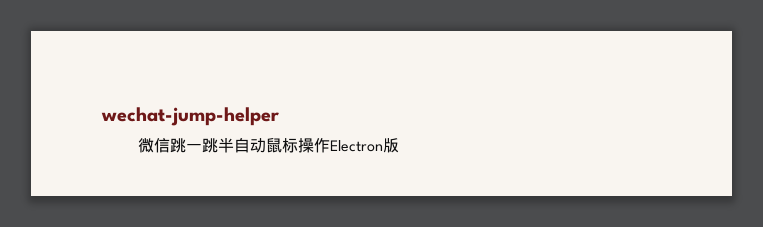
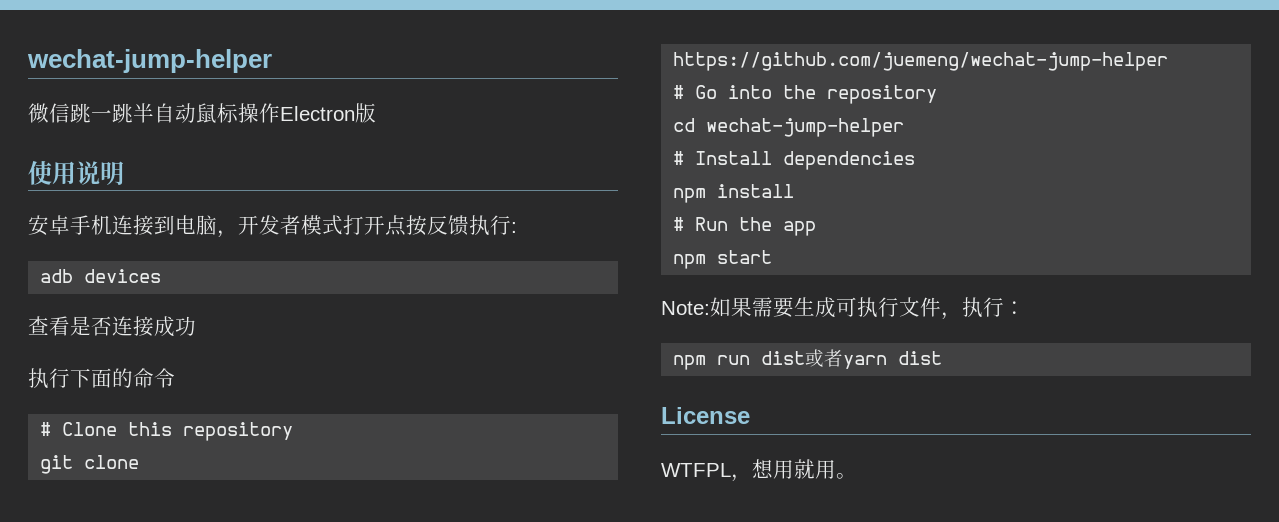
(400, 145) none -> [28,160,124,185] [28,215,517,238] [40,269,162,283] [28,316,196,337] [28,368,175,389] [40,422,294,441] [40,455,140,474] [673,52,1169,71] [673,85,938,104] [673,118,905,137] [673,151,916,170] [673,184,795,203] [673,217,817,236] [673,250,773,269] [661,297,1025,320] [673,349,943,370] [661,407,750,424] [661,459,857,482] // 使用说明 // 安卓手机连接到电脑，开发者模式打开点按反馈执行: // adb devices // 查看是否连接成功 // 执行下面的命令 // # Clone this repository // git clone https://github.com/juemeng/wechat-jump-helper // # Go into the repository // cd wechat-jump-helper // # Install dependencies // npm install // # Run the app // npm start // Note:如果需要生成可执行文件，执行： // npm run dist或者yarn dist // License // WTFPL，想用就用。

